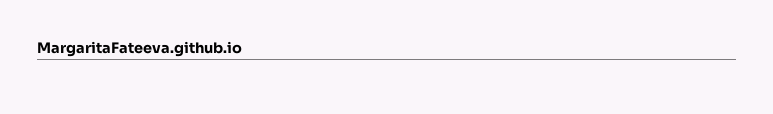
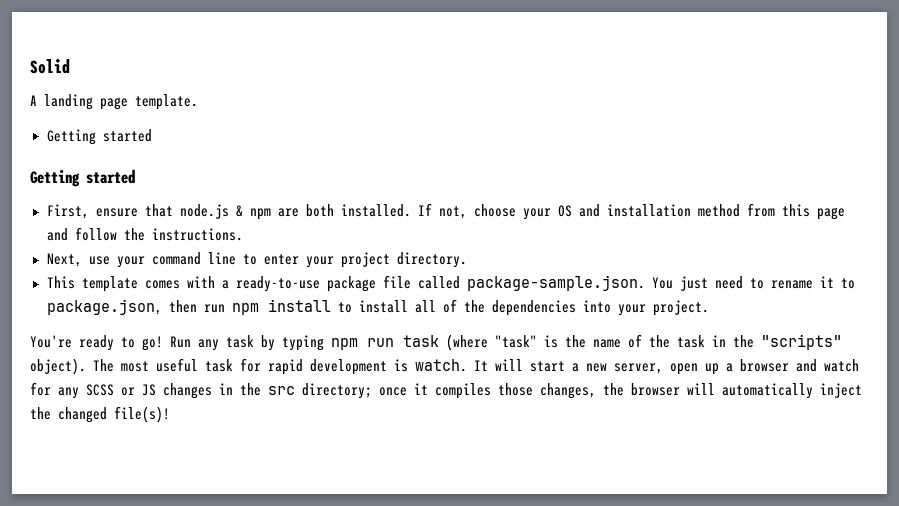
[37,41,242,57] MargaritaFateeva.github.io -> [30,59,70,74] [30,94,198,110] [46,129,152,145] [30,169,135,187] [46,203,845,220] [46,227,243,241] [46,252,467,268] [46,275,855,292] [46,299,709,316] [30,334,842,351] [30,358,859,375] [30,382,862,399] [30,406,170,423] Solid // A landing page template. // Getting started // Getting started // First, ensure that node.js & npm are both installed. If not, choose your OS and installation method from this page and follow the instructions. // Next, use your command line to enter your project directory. // This template comes with a ready-to-use package file called package-sample.json. You just need to rename it to package.json, then run npm install to install all of the dependencies into your project. // You're ready to go! Run any task by typing npm run task (where "task" is the name of the task in the "scripts" object). The most useful task for rapid development is watch. It will start a new server, open up a browser and watch for any SCSS or JS changes in the src directory; once it compiles those changes, the browser will automatically inject the changed file(s)!

